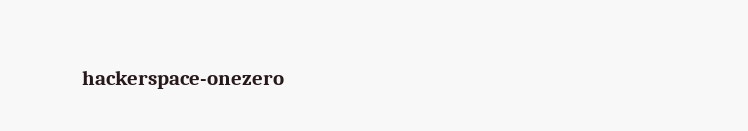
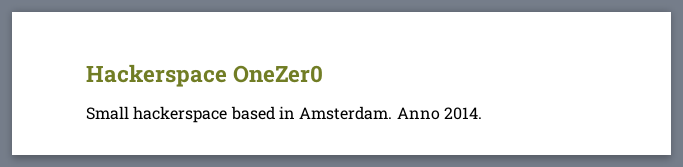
[82,70,284,89] hackerspace-onezero -> [86,64,324,87] [86,106,482,123] Hackerspace OneZer0 // Small hackerspace based in Amsterdam. Anno 2014.

